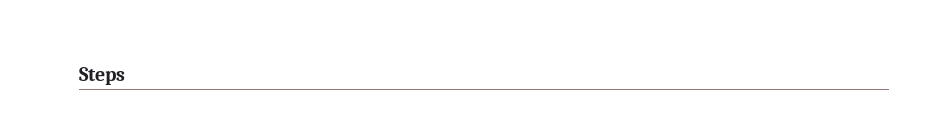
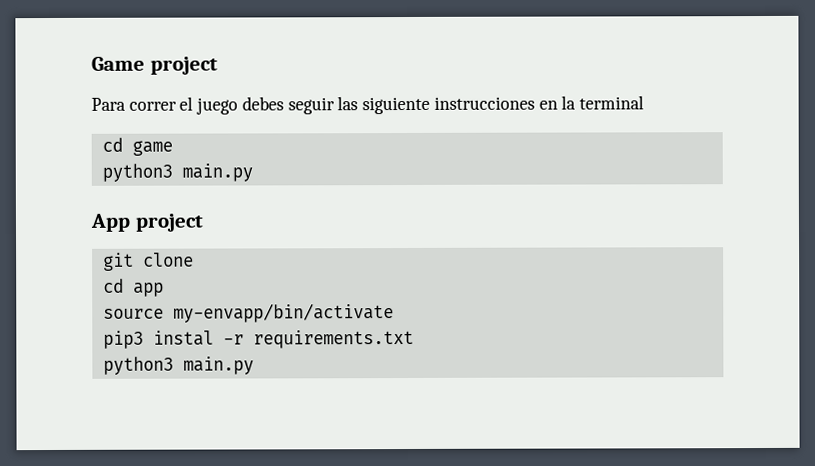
[79,67,125,85] Steps -> [91,56,218,75] [91,95,644,115] [101,137,173,156] [101,163,253,182] [90,213,203,232] [102,252,194,271] [102,278,164,297] [102,303,394,323] [102,329,414,349] [102,356,254,375] Game project // Para correr el juego debes seguir las siguiente instrucciones en la terminal // cd game // python3 main.py // App project // git clone // cd app // source my-envapp/bin/activate // pip3 instal -r requirements.txt // python3 main.py

